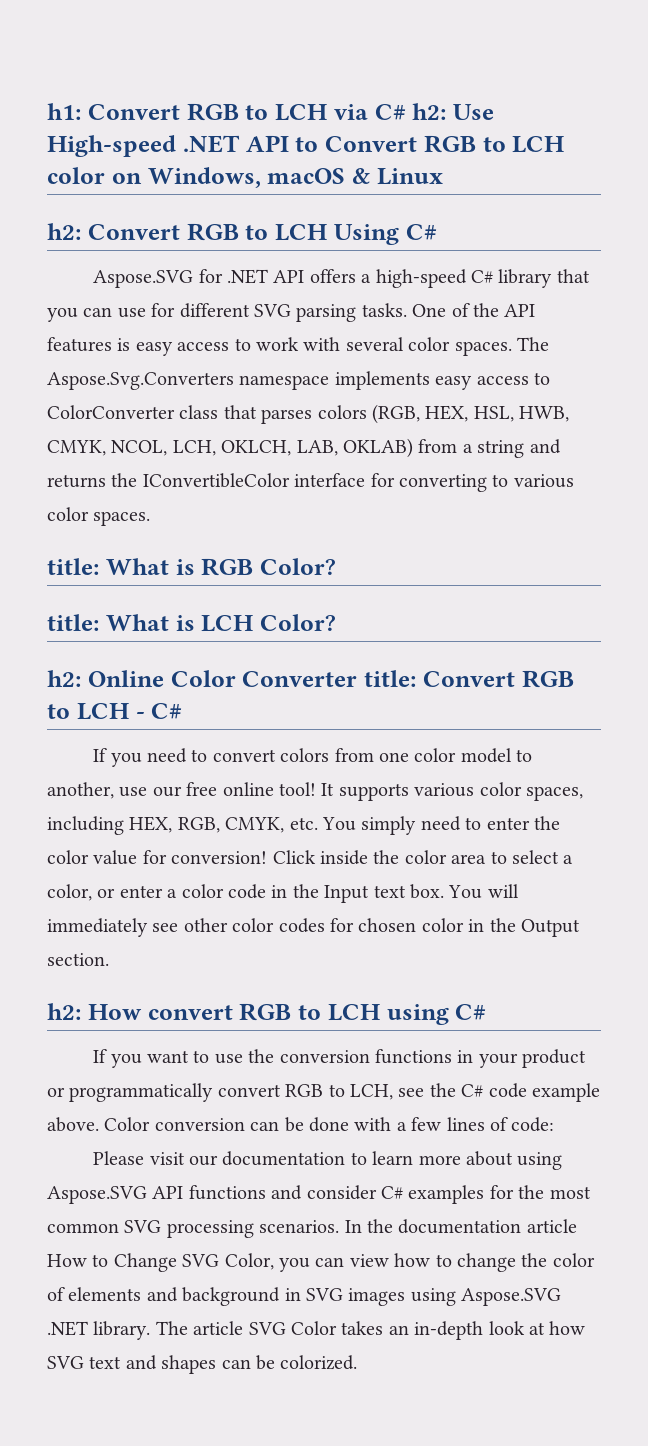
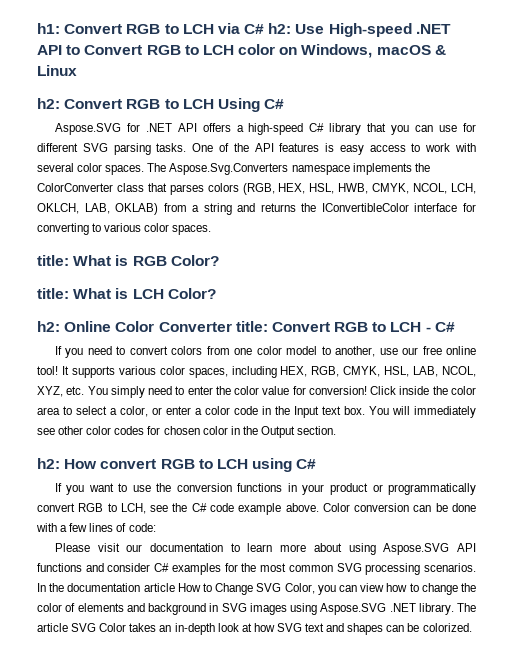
[435,372,550,390] easy access to -> [414,163,430,172] the
(285, 825) none -> [384,366,477,377] [37,386,63,397] HSL, LAB, NCOL, XYZ,

